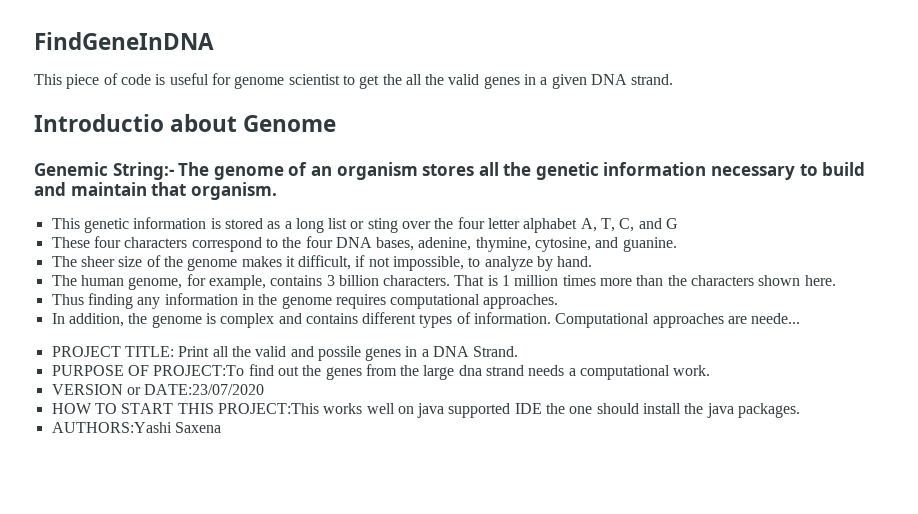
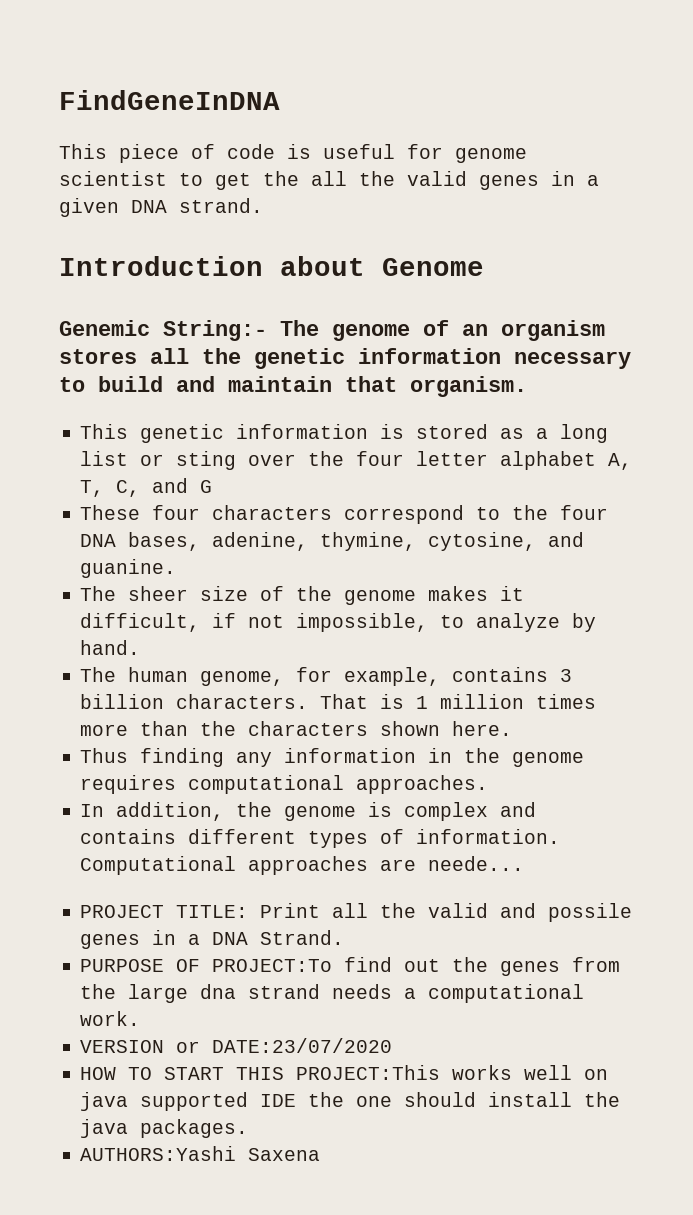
[34,114,164,132] Introductio -> [59,256,263,276] Introduction

